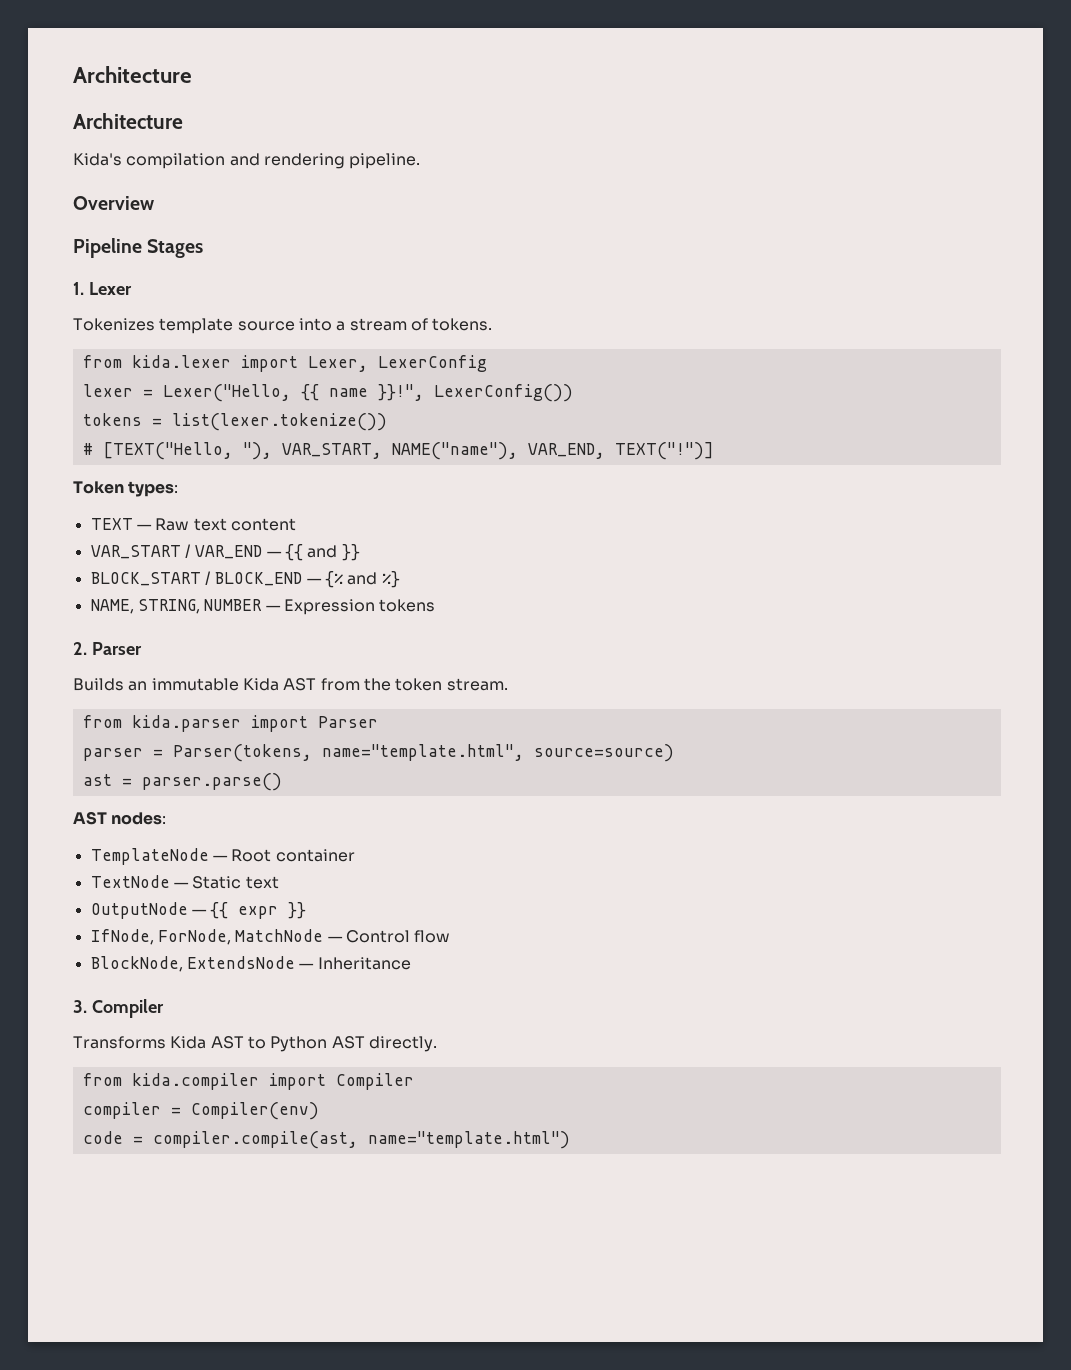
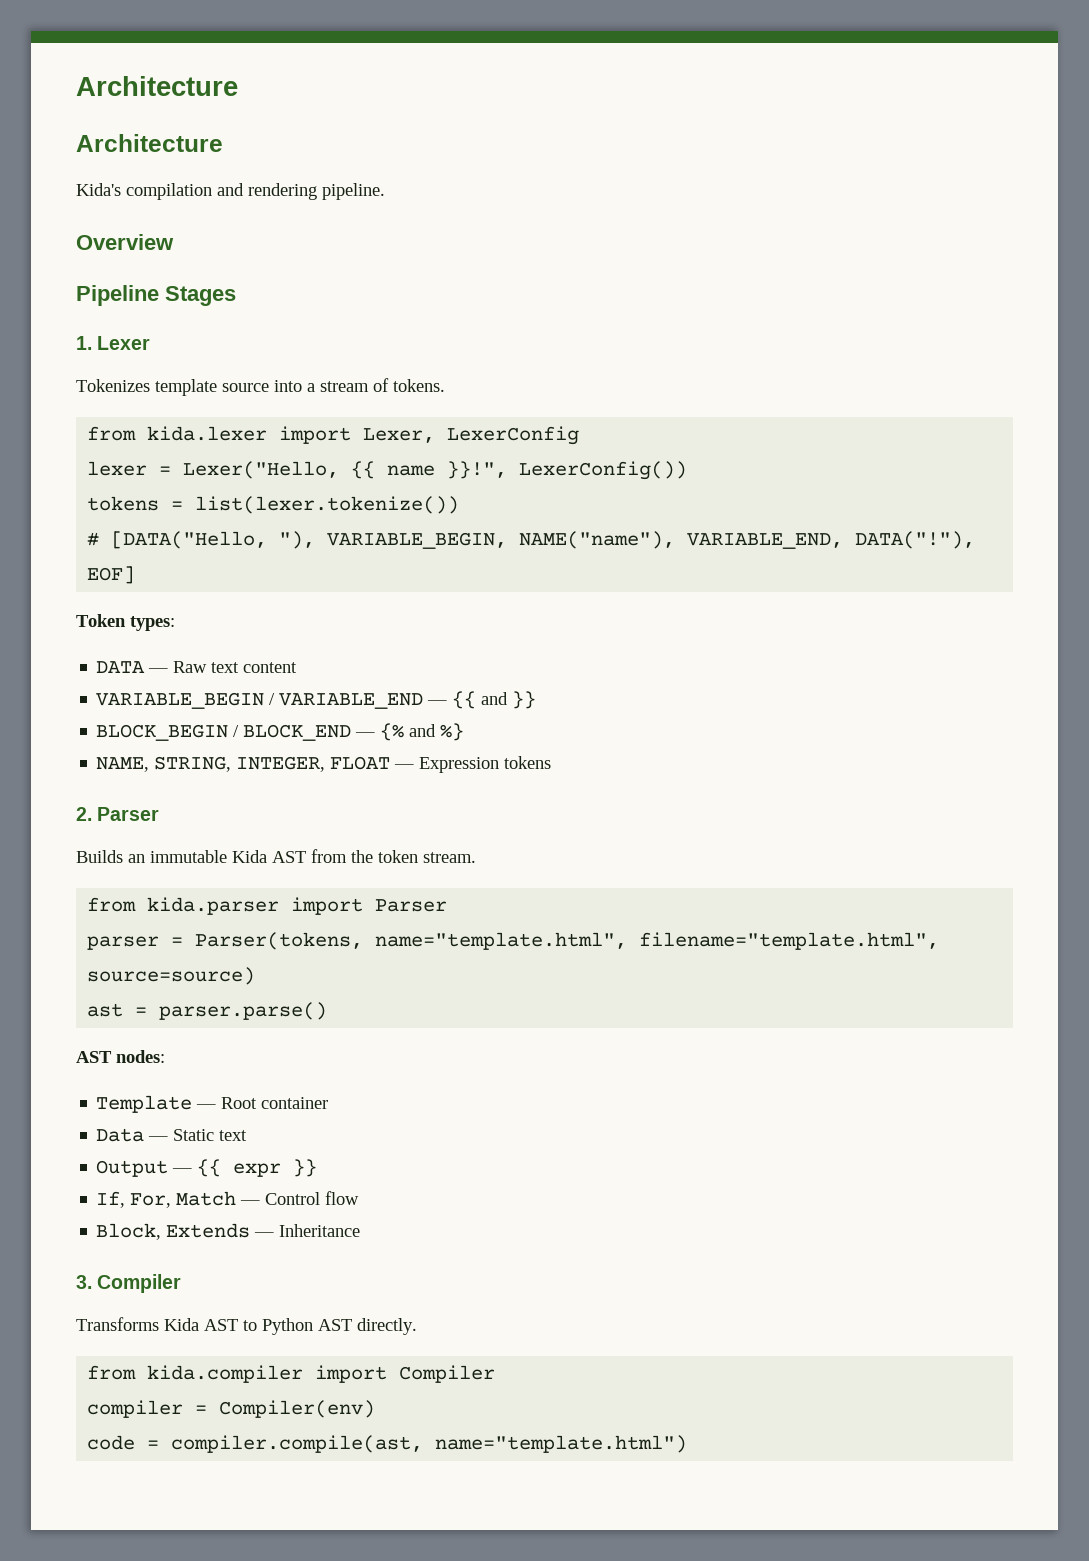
[102,442,714,460] [TEXT("Hello, "), VAR_START, NAME("name"), VAR_END, TEXT("!")] -> [111,531,976,549] [87,566,136,584] [DATA("Hello, "), VARIABLE_BEGIN, NAME("name"), VARIABLE_END, DATA("!"), EOF]
[90,518,133,530] TEXT -> [96,661,146,673] DATA
[90,544,263,559] VAR_START / VAR_END -> [96,692,424,709] VARIABLE_BEGIN / VARIABLE_END
[90,572,201,586] BLOCK_START -> [96,724,229,741] BLOCK_BEGIN
[204,599,263,611] NUMBER -> [236,756,391,772] INTEGER, FLOAT
(524, 752) none -> [639,932,940,950] filename="template.html",
[90,848,209,865] TemplateNode -> [96,1095,193,1113] Template
[90,875,170,888] TextNode -> [96,1128,145,1142] Data
[90,902,188,919] OutputNode -> [96,1160,169,1177] Output
[90,929,324,945] IfNode, ForNode, MatchNode -> [96,1191,237,1208] If, For, Match
[90,956,295,972] BlockNode, ExtendsNode -> [96,1223,251,1240] Block, Extends

